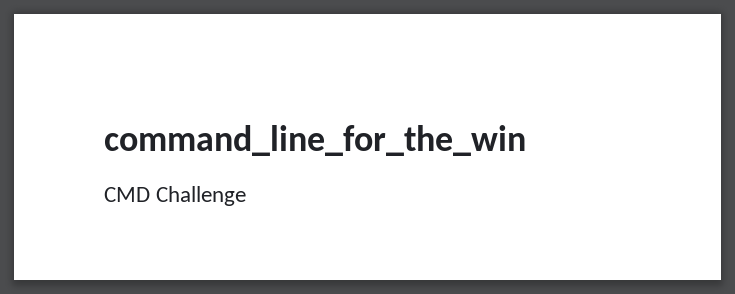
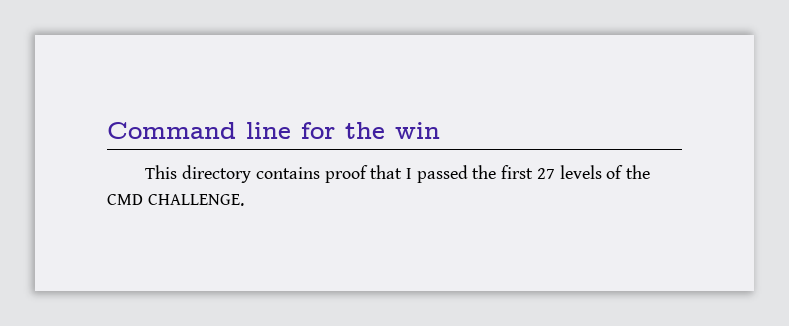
[104,125,526,156] [104,186,247,206] command_line_for_the_win // CMD Challenge -> [107,122,440,139] [145,165,651,183] [107,194,244,206] Command line for the win // This directory contains proof that I passed the first 27 levels of the CMD CHALLENGE.

